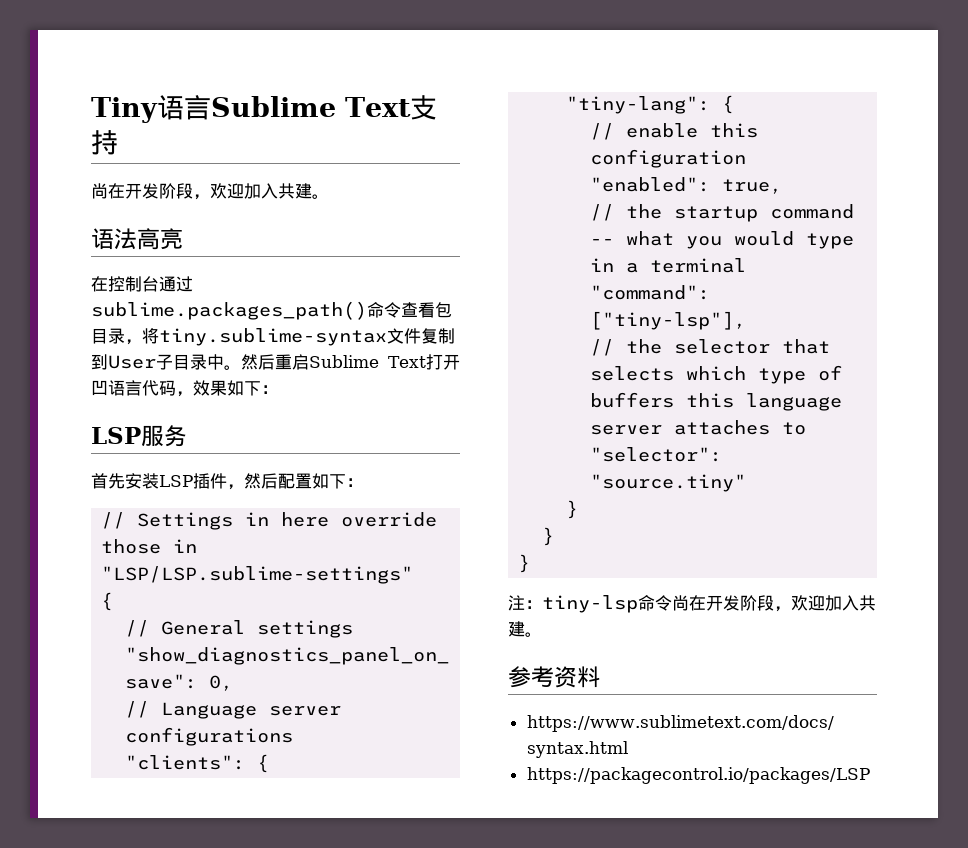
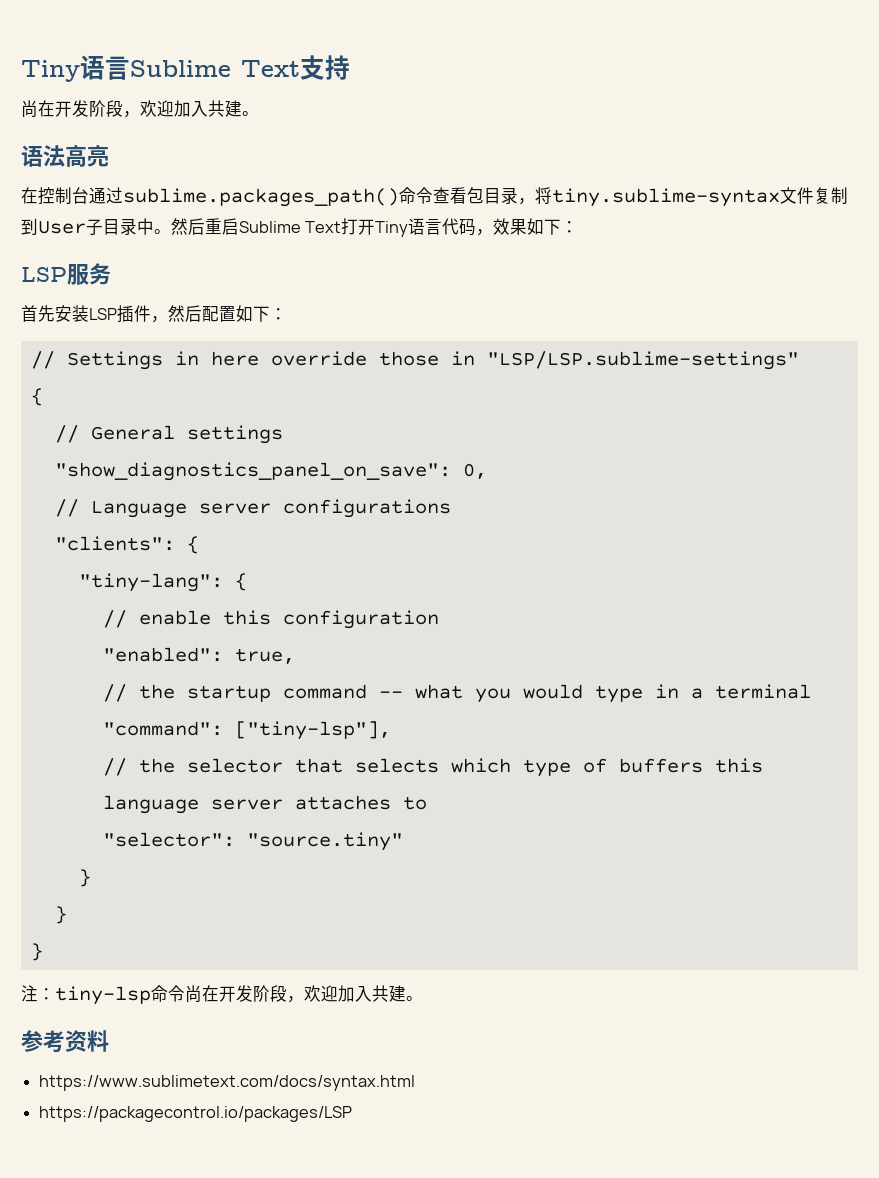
[91,380,108,396] 凹 -> [375,221,409,237] Tiny

